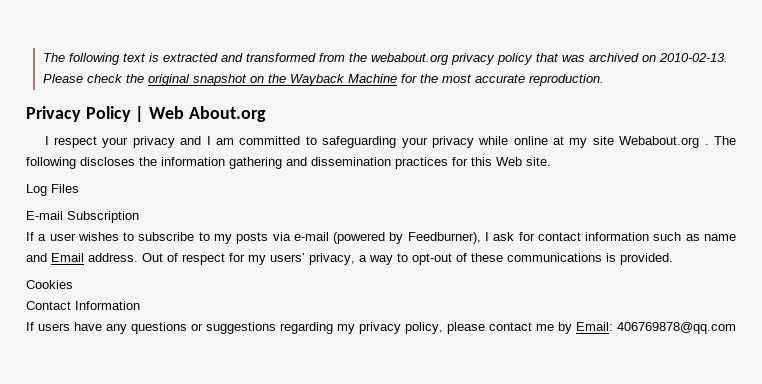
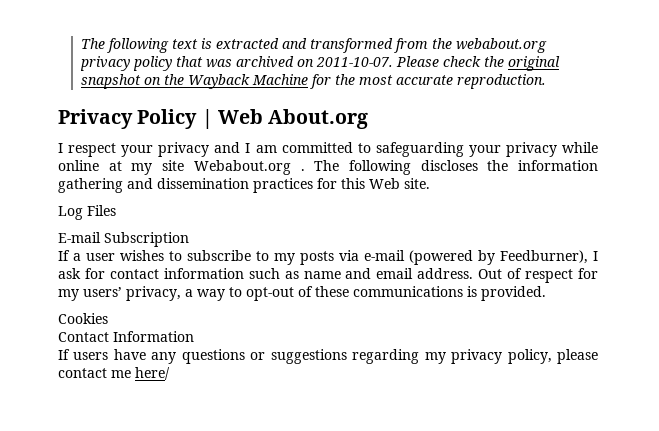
[658,53,728,62] 2010-02-13. -> [315,57,393,67] 2011-10-07.
[51,253,84,262] Email -> [376,268,414,279] email
[558,322,736,334] by Email: 406769878@qq.com -> [135,367,170,380] here/

